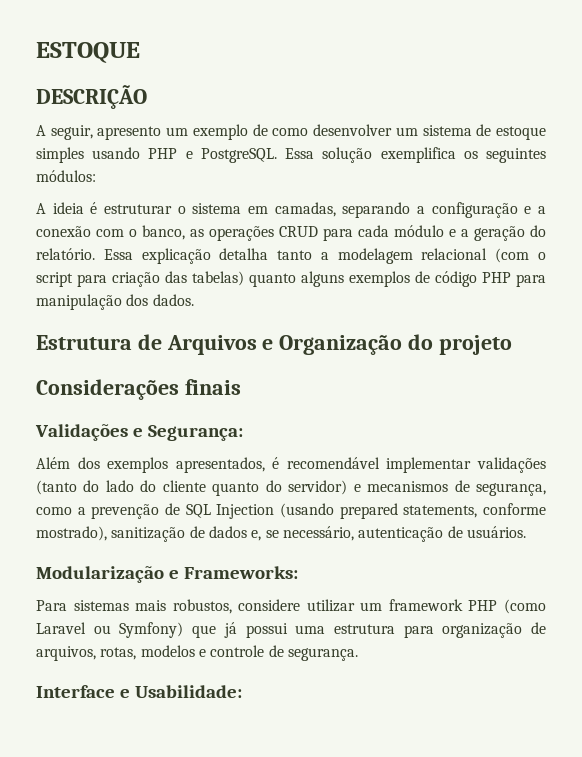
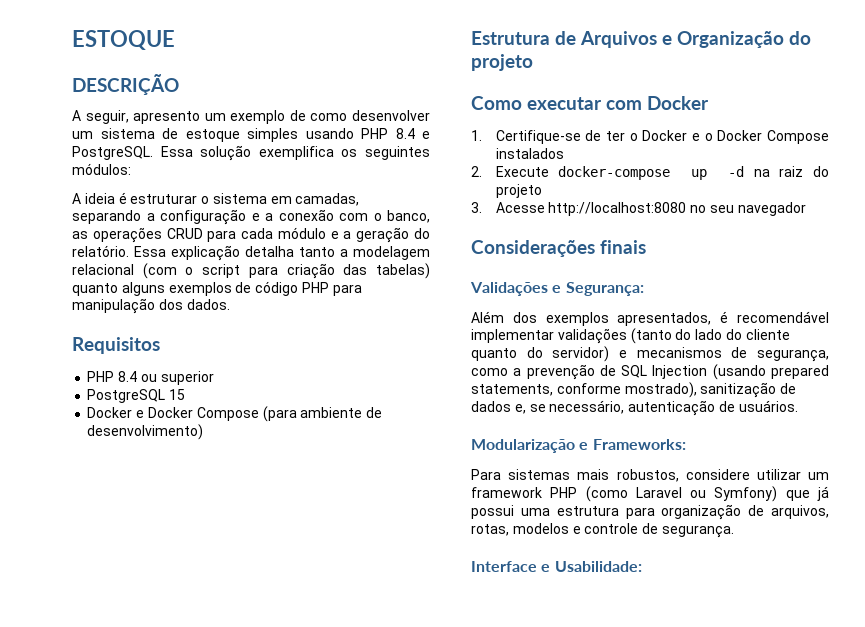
(178, 153) none -> [395,128,415,139] 8.4
(194, 300) none -> [72,337,160,354] [87,371,214,385] [87,389,186,403] [87,406,383,422] [87,424,204,440] // Requisitos // PHP 8.4 ou superior // PostgreSQL 15 // Docker e Docker Compose (para ambiente de desenvolvimento)
(512, 345) none -> [471,96,709,110] [471,130,829,144] [495,148,564,159] [471,166,829,180] [495,184,542,198] [471,202,806,216] // Como executar com Docker // 1. Certifique-se de ter o Docker e o Docker Compose instalados // 2. Execute docker-compose up -d na raiz do projeto // 3. Acesse http://localhost:8080 no seu navegador

